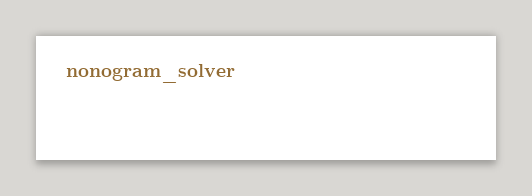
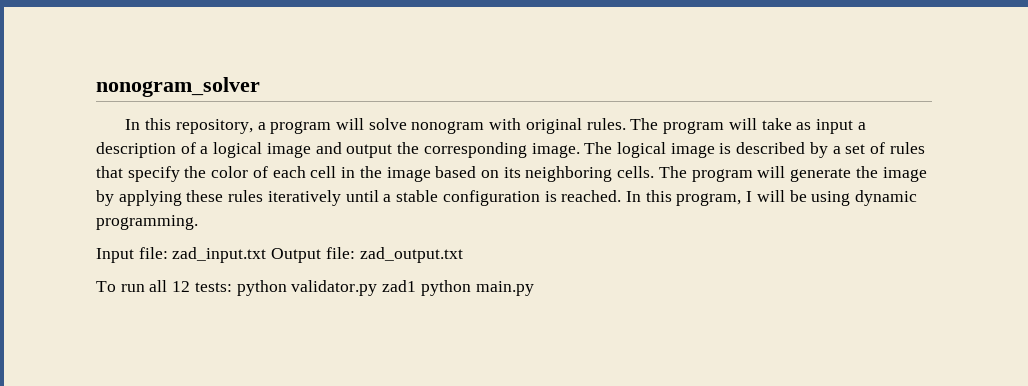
(235, 73) none -> [125,118,866,134] [96,142,925,158] [96,166,927,182] [96,190,918,206] [96,215,198,230] [96,247,463,263] [96,280,534,296] // In this repository, a program will solve nonogram with original rules. The program will take as input a description of a logical image and output the corresponding image. The logical image is described by a set of rules that specify the color of each cell in the image based on its neighboring cells. The program will generate the image by applying these rules iteratively until a stable configuration is reached. In this program, I will be using dynamic programming. // Input file: zad_input.txt Output file: zad_output.txt // To run all 12 tests: python validator.py zad1 python main.py

